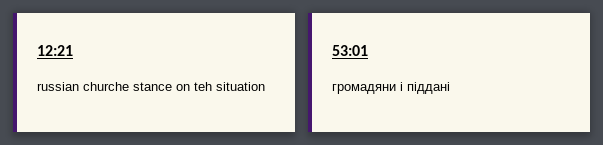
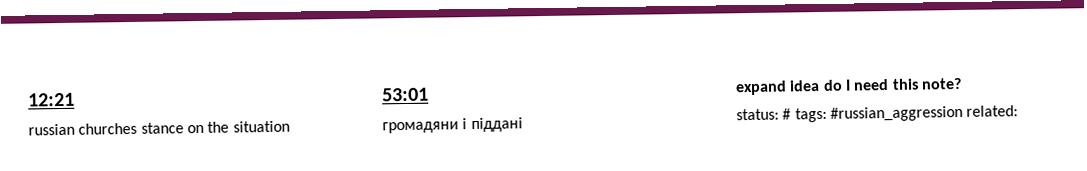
[83,82,129,91] churche -> [78,122,138,135] churches
[194,82,212,91] teh -> [207,121,230,133] the
(450, 88) none -> [735,77,962,96] [736,105,1019,123] // expand idea do I need this note? // status: # tags: #russian_aggression related:

